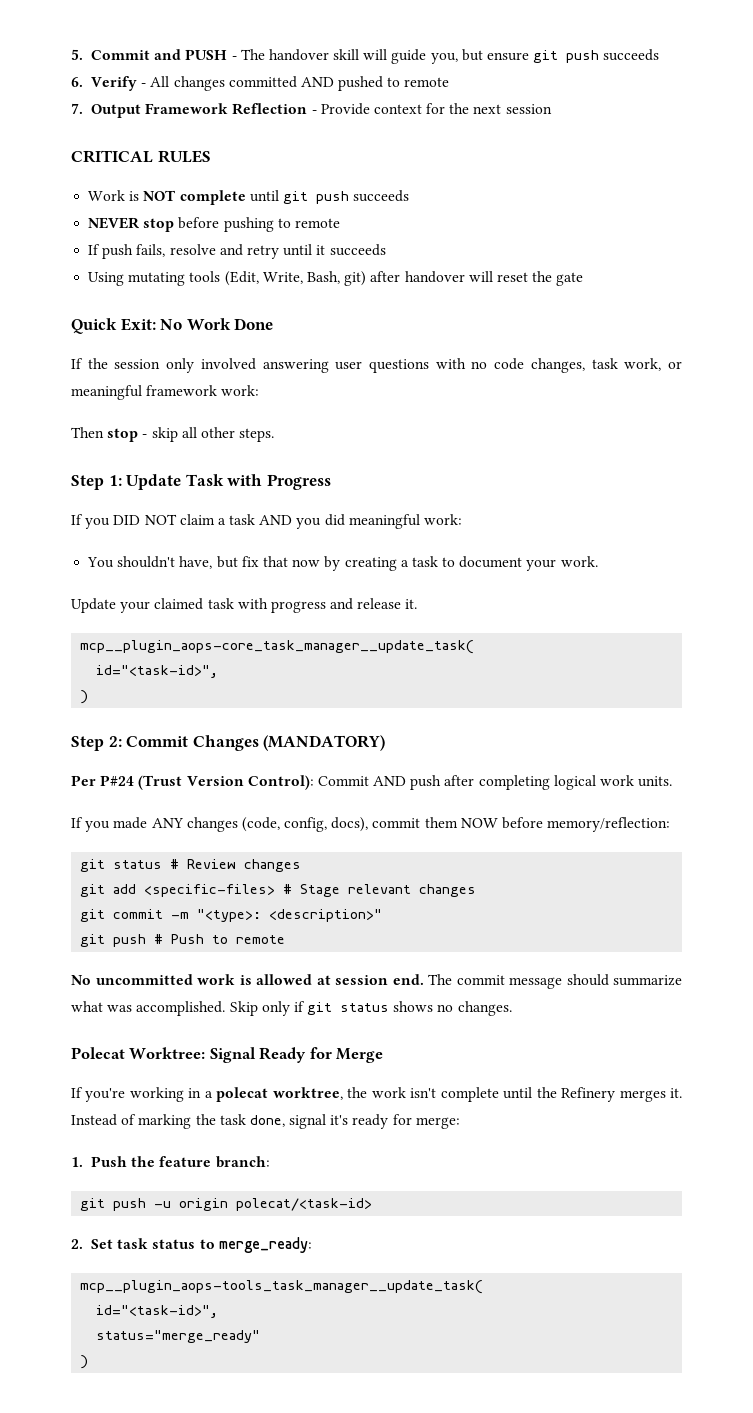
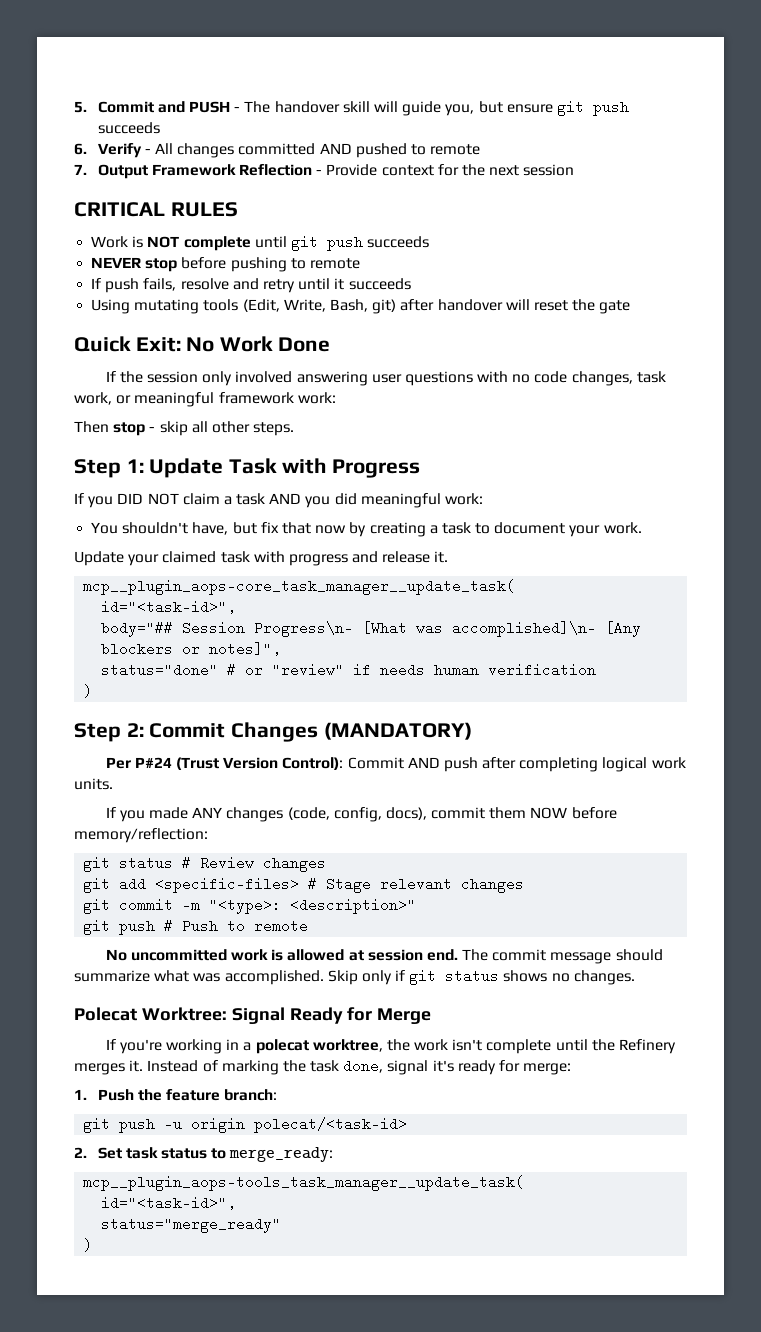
(219, 671) none -> [101,621,642,637] [101,642,282,656] [101,663,597,677] // body="## Session Progress\n- [What was accomplished]\n- [Any blockers or notes]", // status="done" # or "review" if needs human verification

